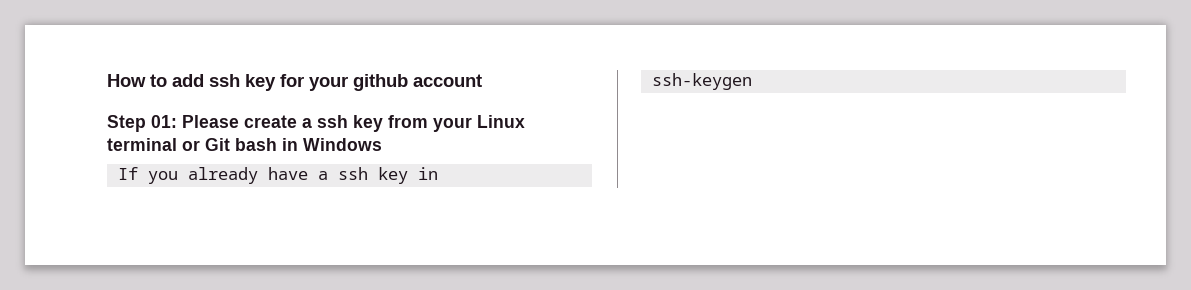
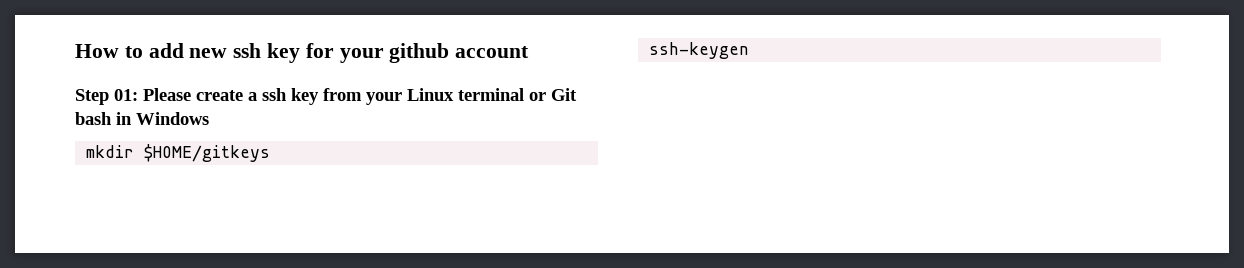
(204, 80) none -> [189,48,228,58] new
[117,167,438,184] If you already have a ssh key in -> [86,144,271,162] mkdir $HOME/gitkeys

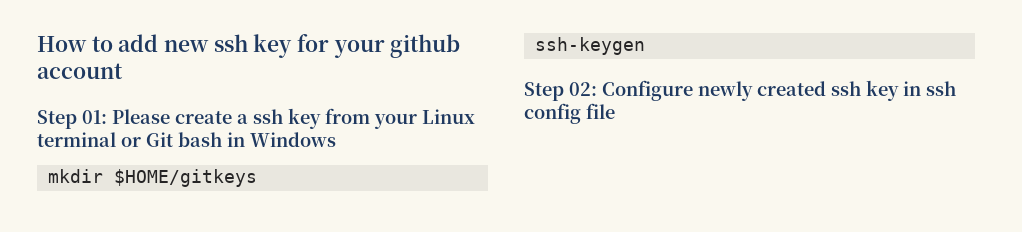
(750, 50) none -> [524,80,956,101] [524,103,615,124] // Step 02: Configure newly created ssh key in ssh config file

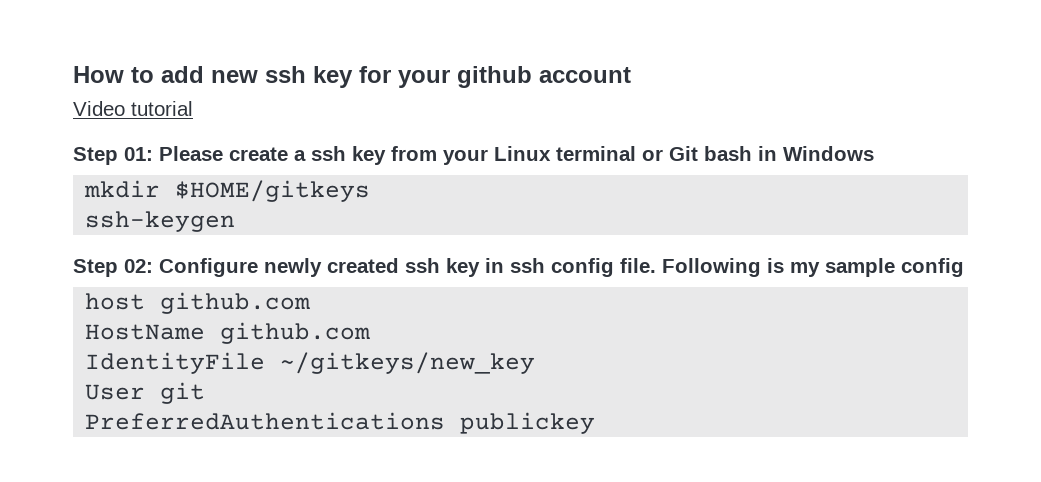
(123, 71) none -> [73,101,193,116] // Video tutorial
[586,103,615,119] file -> [620,258,964,277] [85,292,311,314] [85,322,371,344] [85,352,536,374] [85,382,206,404] [85,412,596,434] file. Following is my sample config // host github.com // HostName github.com // IdentityFile ~/gitkeys/new_key // User git // PreferredAuthentications publickey

